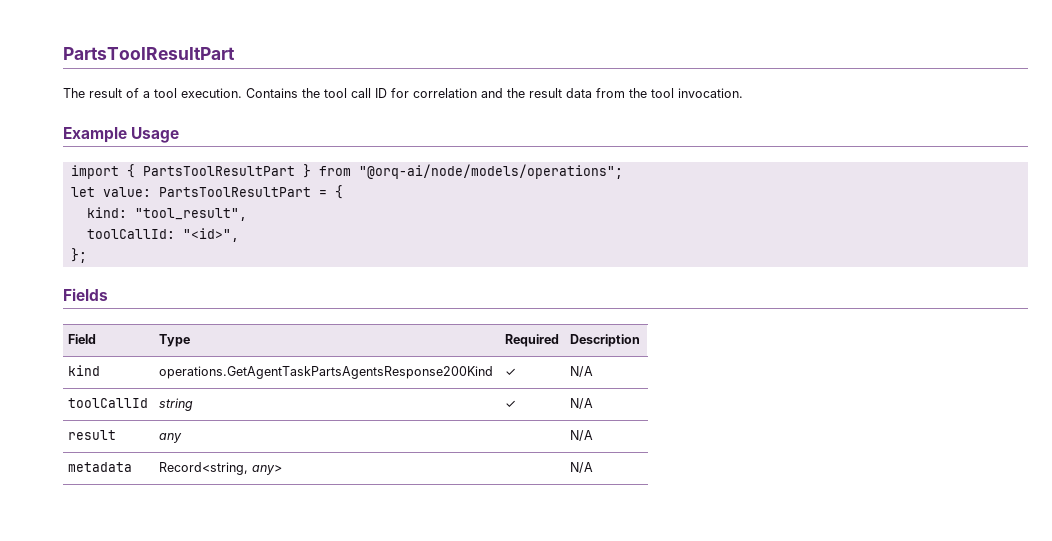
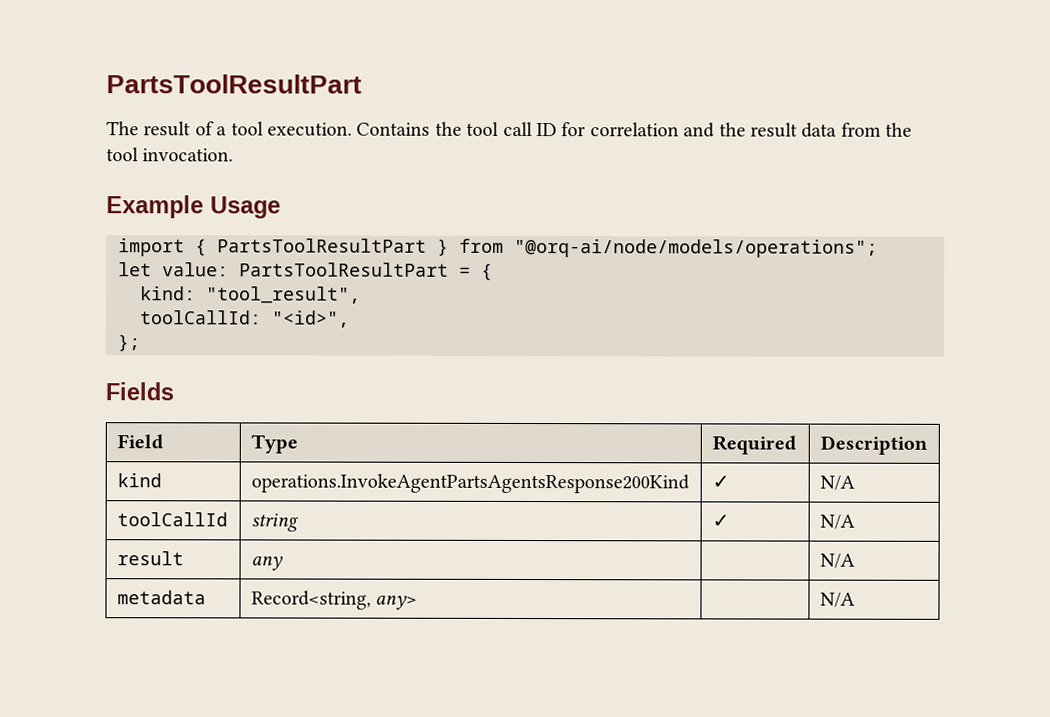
[159,366,494,379] operations.GetAgentTaskPartsAgentsResponse200Kind -> [250,473,690,494] operations.InvokeAgentPartsAgentsResponse200Kind

